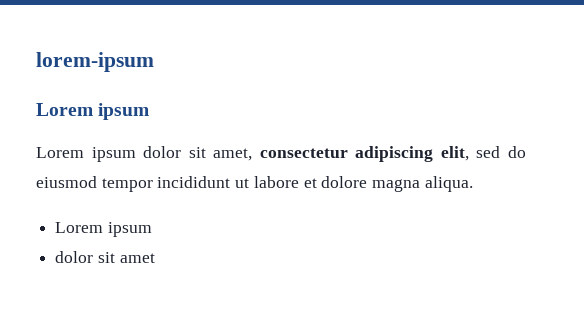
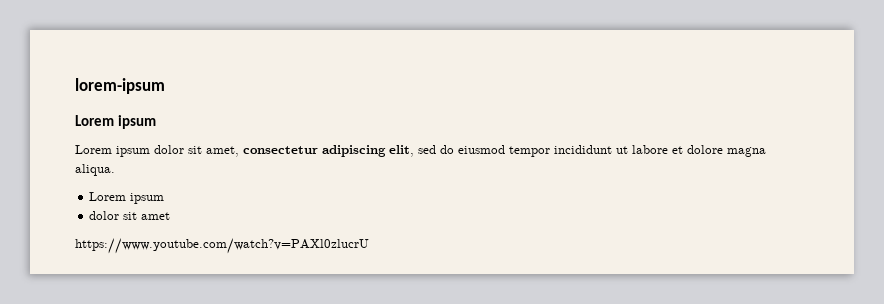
(155, 258) none -> [75,238,369,254] // https://www.youtube.com/watch?v=PAXl0zlucrU

